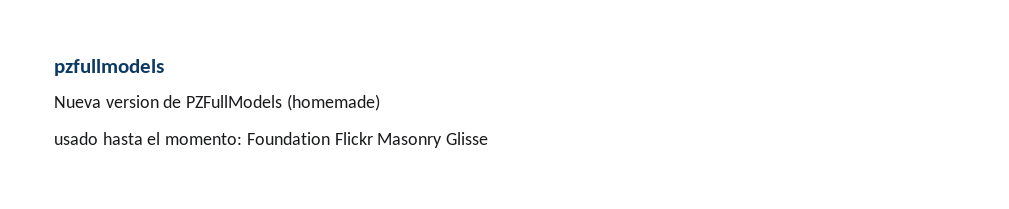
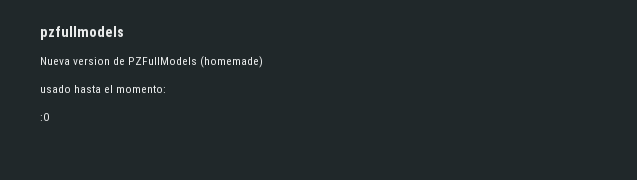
[246,132,489,148] Foundation Flickr Masonry Glisse -> [40,113,50,121] // :O

